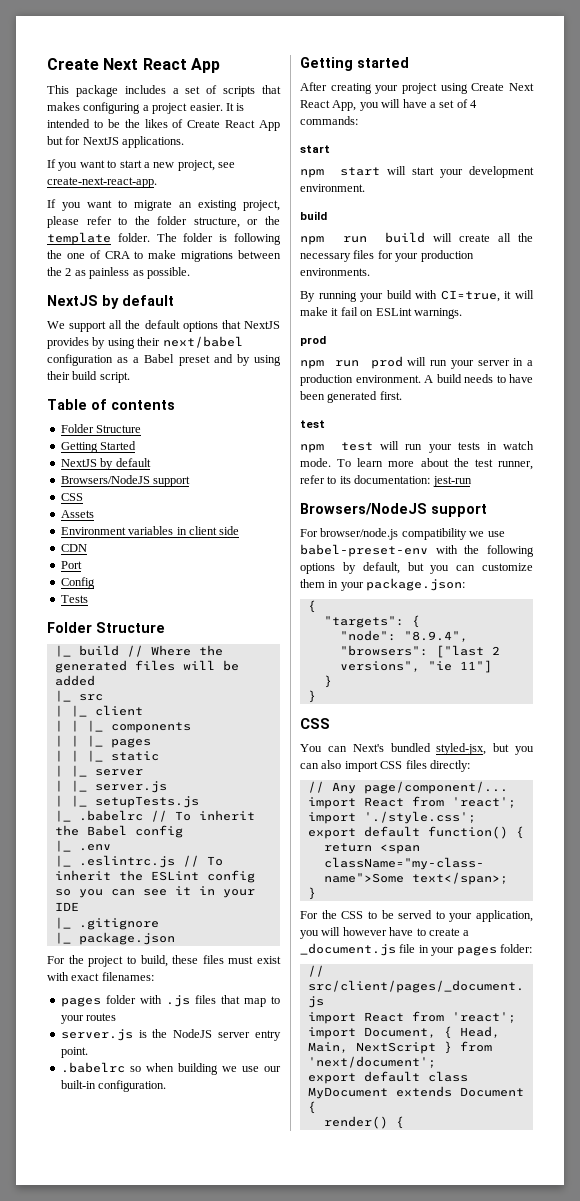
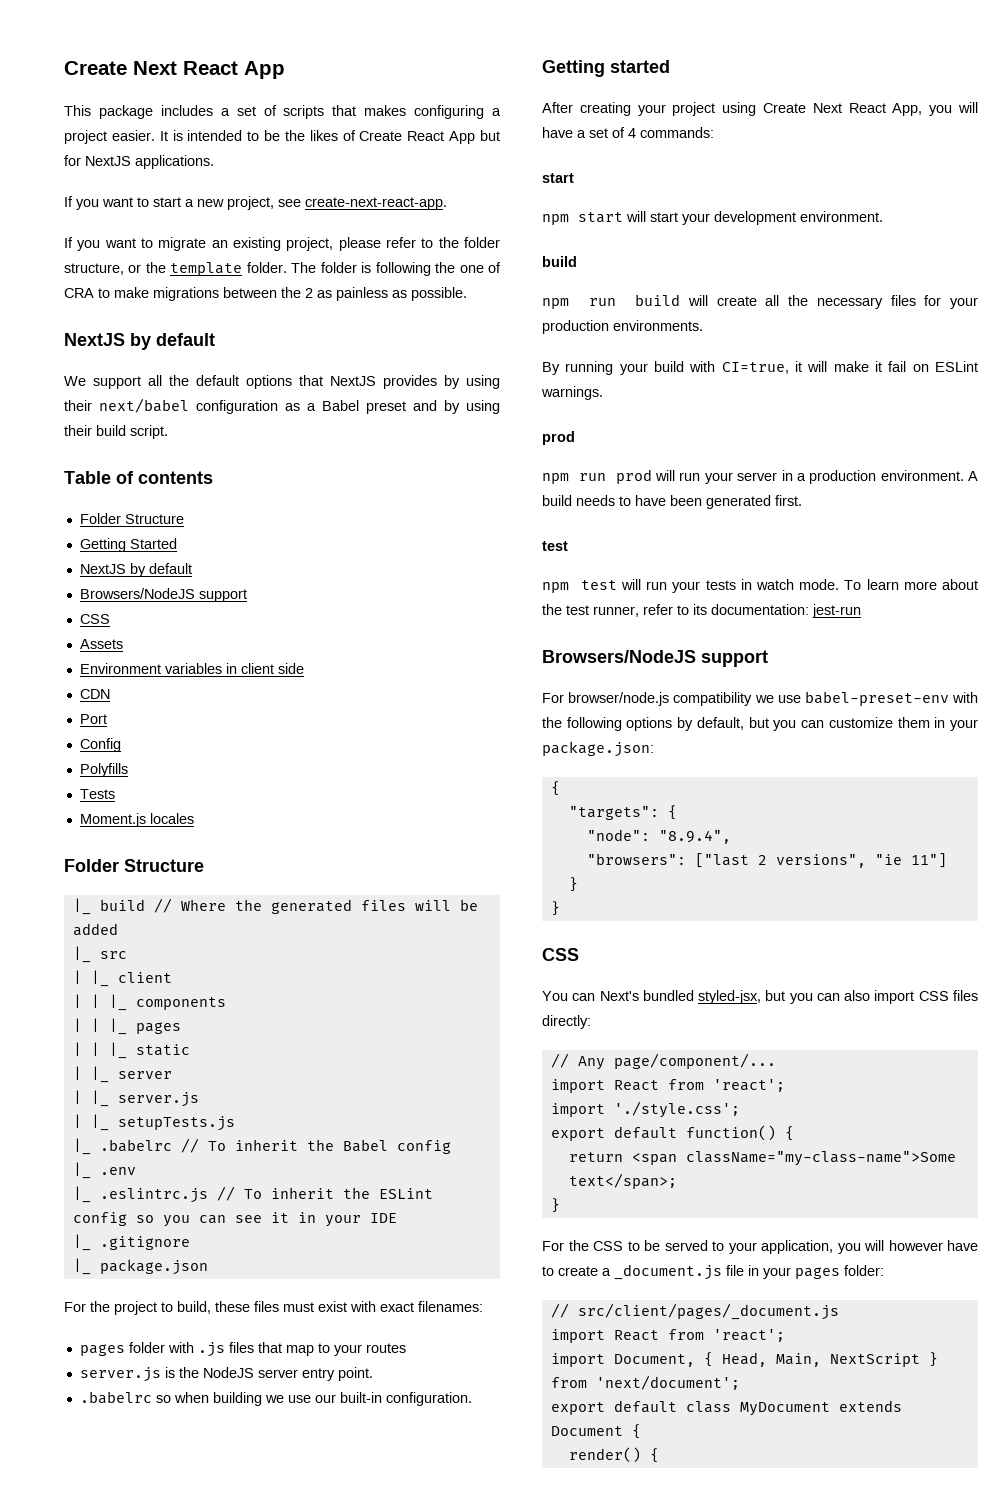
(95, 583) none -> [79,763,128,777] // Polyfills
(88, 599) none -> [79,813,194,827] // Moment.js locales

